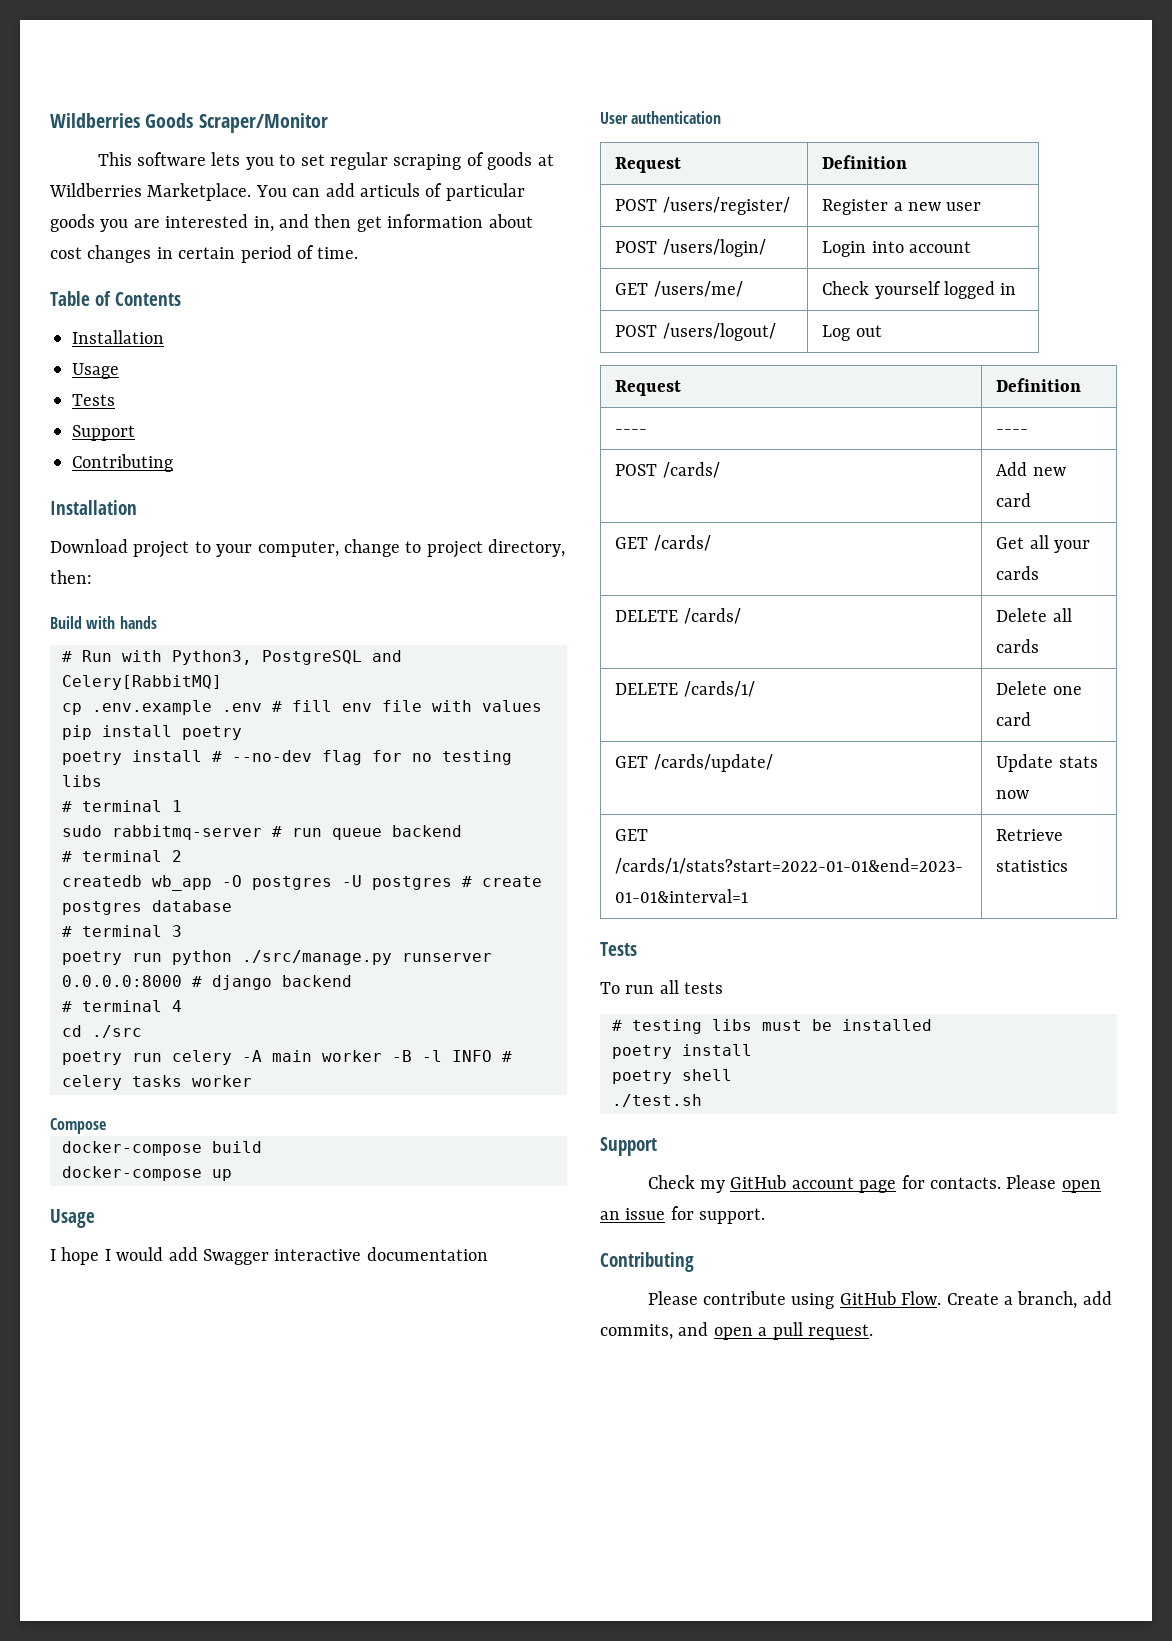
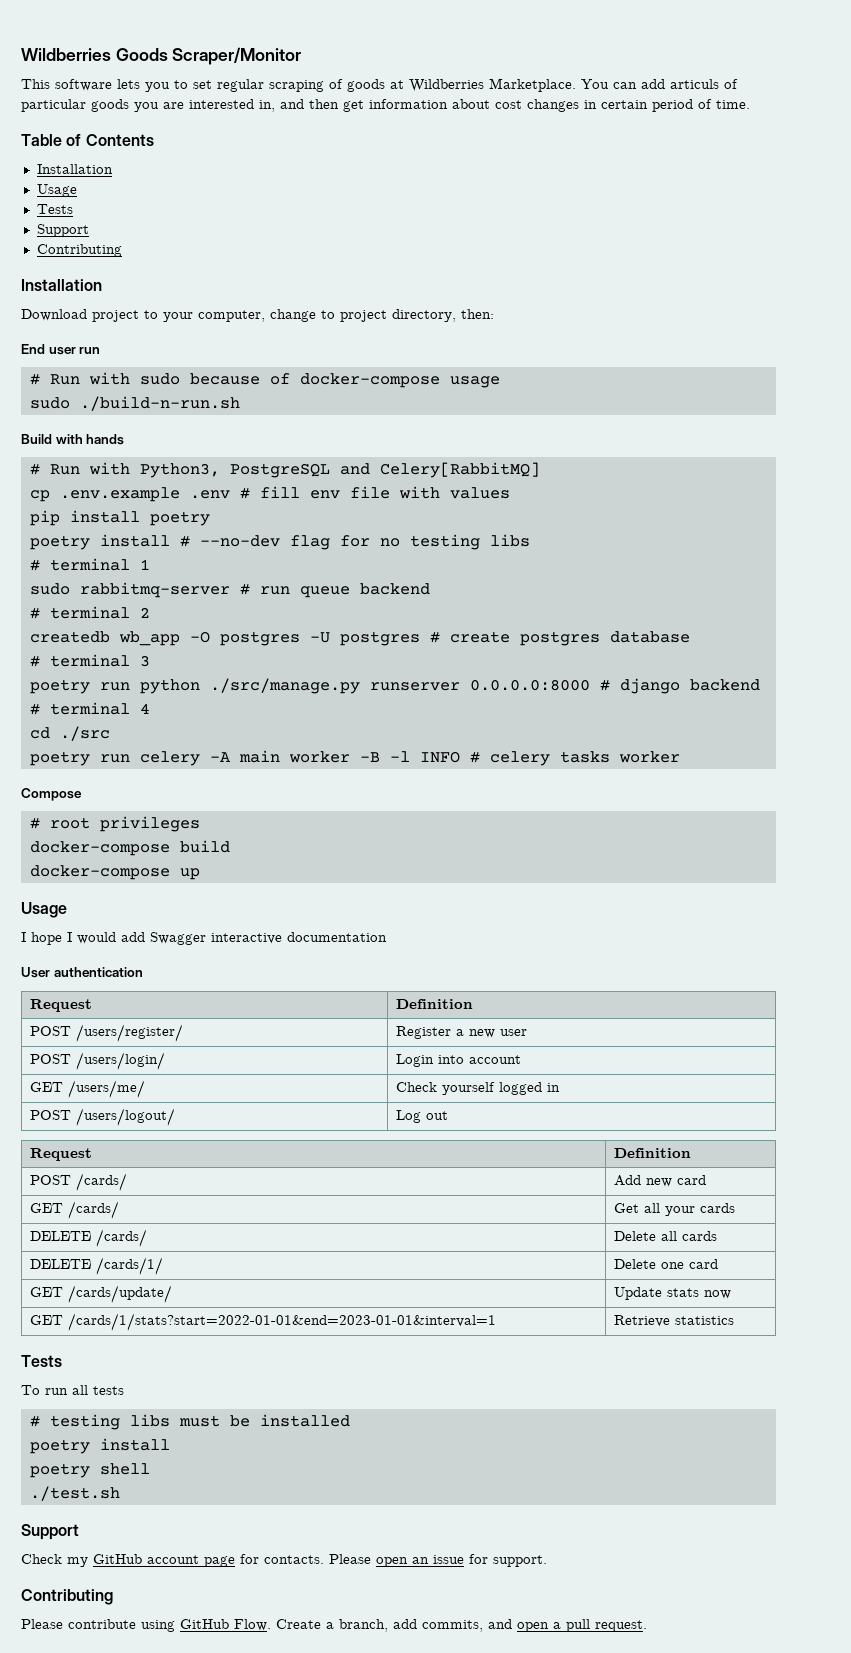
(92, 577) none -> [21,344,101,355] [29,372,500,388] [29,396,240,411] // End user run // # Run with sudo because of docker-compose usage // sudo ./build-n-run.sh
(106, 1126) none -> [29,816,200,832] // # root privileges
[615,429,648,434] [996,429,1029,434] // ---- | ---- -> (692, 1153) none

